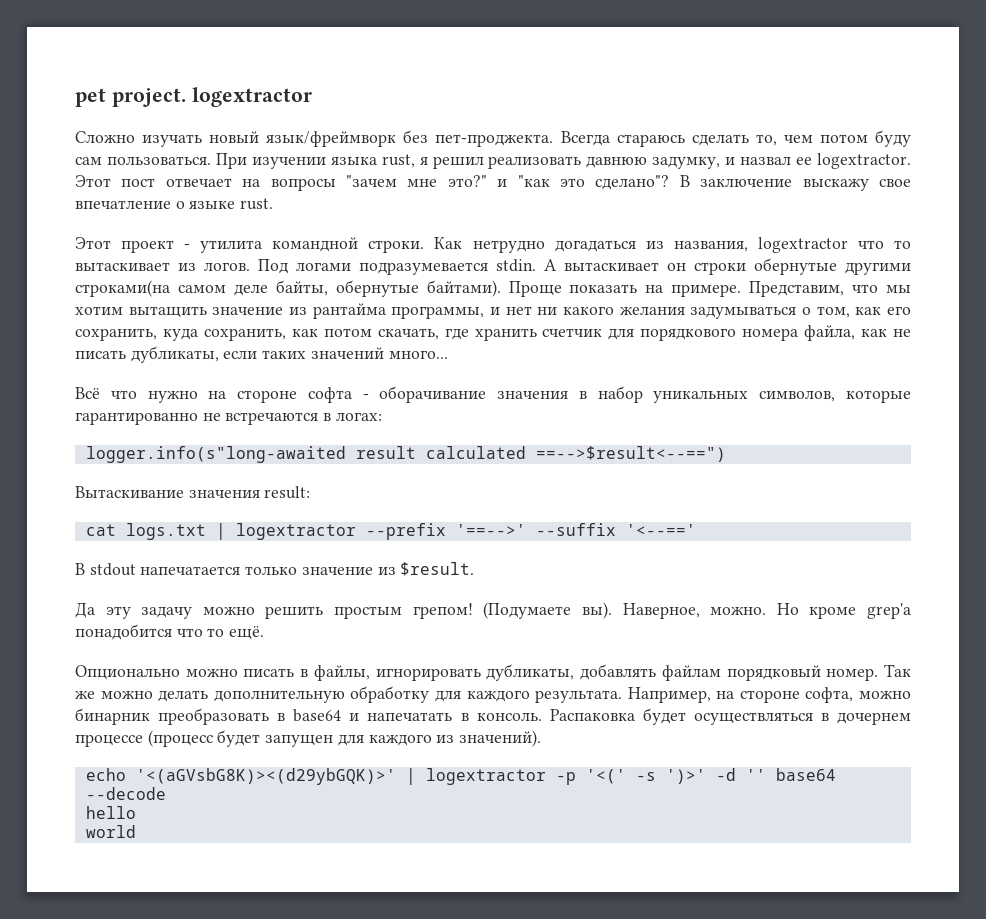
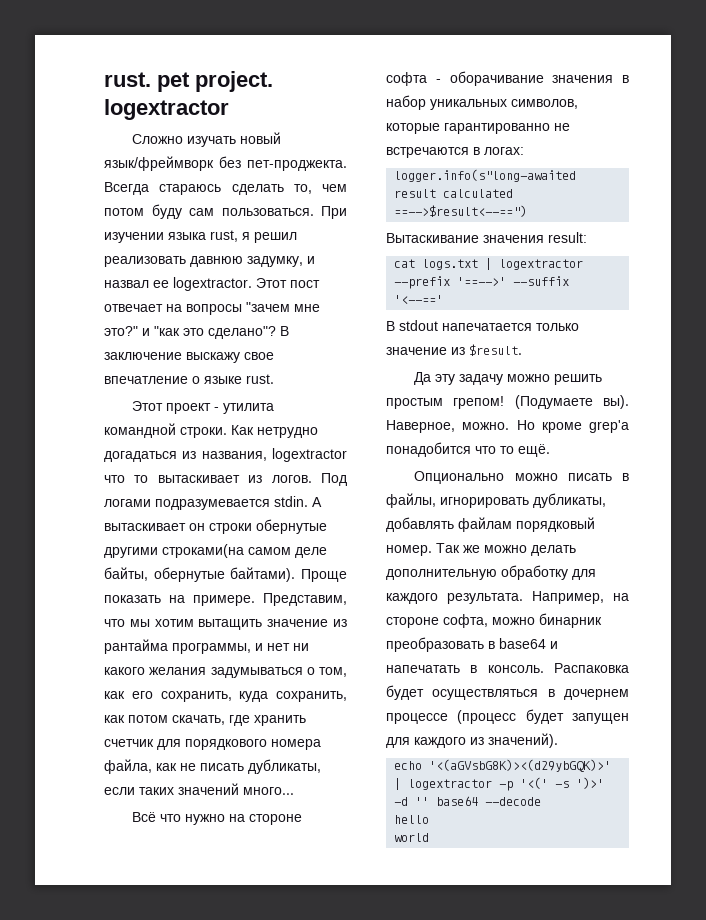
(75, 97) none -> [104,72,151,87] rust.

